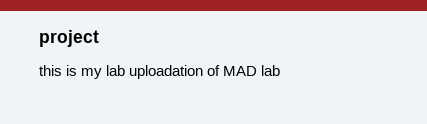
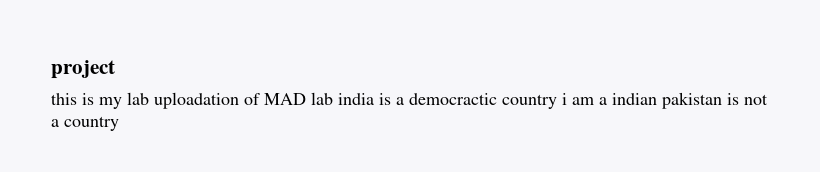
(281, 70) none -> [338,92,768,109] [51,116,119,131] india is a democractic country i am a indian pakistan is not a country

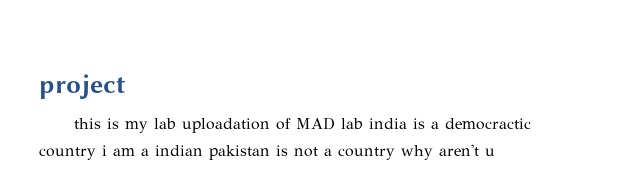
(119, 123) none -> [401,144,495,160] why aren't u

